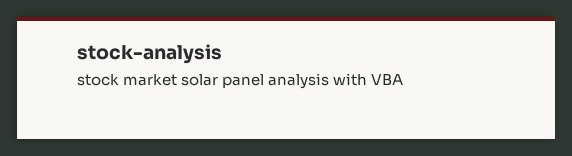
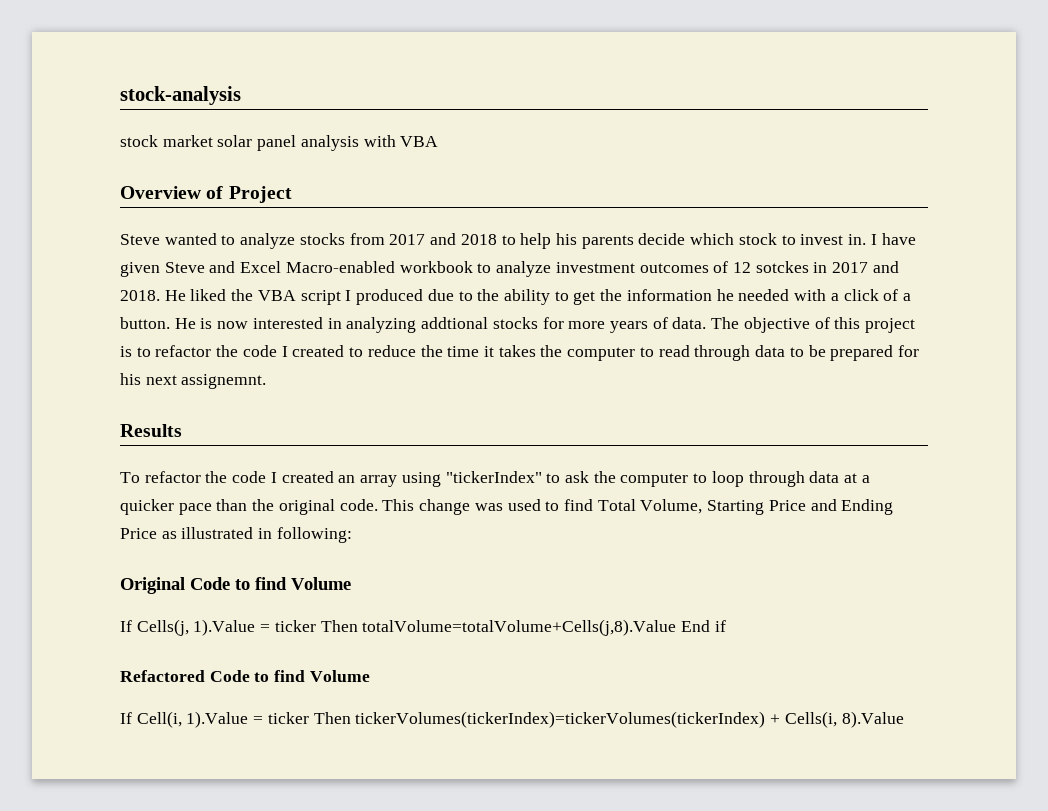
(404, 80) none -> [120,186,292,203] [120,233,916,249] [120,261,899,277] [120,289,911,305] [120,317,916,333] [120,345,919,361] [120,373,267,389] [120,424,182,437] [120,471,870,487] [120,499,894,515] [120,527,352,543] [120,577,351,594] [120,619,726,636] [120,670,370,682] [120,711,904,728] // Overview of Project // Steve wanted to analyze stocks from 2017 and 2018 to help his parents decide which stock to invest in. I have given Steve and Excel Macro-enabled workbook to analyze investment outcomes of 12 sotckes in 2017 and 2018. He liked the VBA script I produced due to the ability to get the information he needed with a click of a button. He is now interested in analyzing addtional stocks for more years of data. The objective of this project is to refactor the code I created to reduce the time it takes the computer to read through data to be prepared for his next assignemnt. // Results // To refactor the code I created an array using "tickerIndex" to ask the computer to loop through data at a quicker pace than the original code. This change was used to find Total Volume, Starting Price and Ending Price as illustrated in following: // Original Code to find Volume // If Cells(j, 1).Value = ticker Then totalVolume=totalVolume+Cells(j,8).Value End if // Refactored Code to find Volume // If Cell(i, 1).Value = ticker Then tickerVolumes(tickerIndex)=tickerVolumes(tickerIndex) + Cells(i, 8).Value

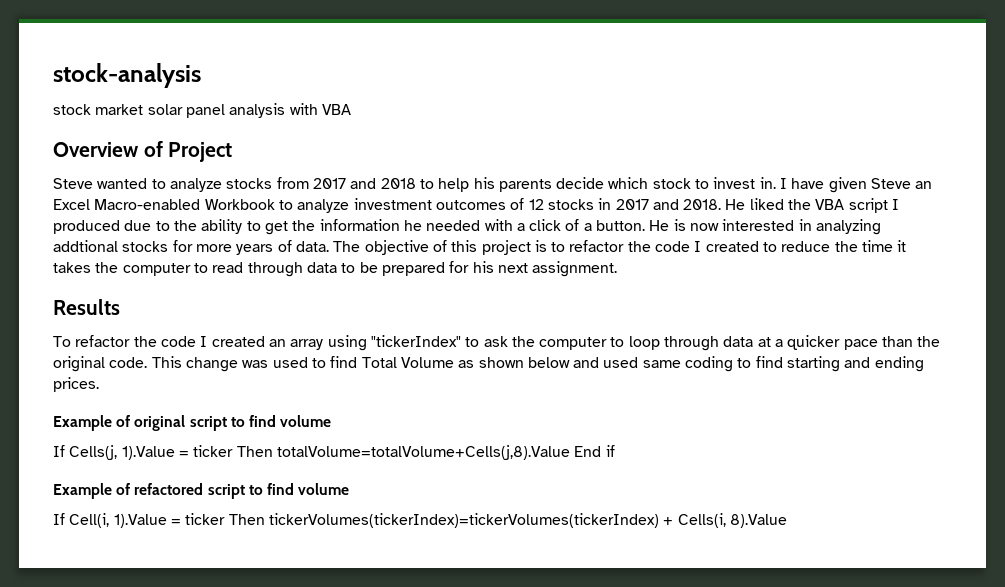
[209,261,236,273] and -> [915,181,933,189] an
[399,261,473,273] workbook -> [204,199,275,210] Workbook
[755,261,809,273] sotckes -> [547,199,594,210] stocks
[181,374,267,389] assignemnt. -> [532,261,618,277] assignment.
[640,499,894,515] [120,527,352,543] [120,577,351,594] Volume, Starting Price and Ending Price as illustrated in following: // Original Code to find Volume -> [400,356,924,372] [53,377,99,392] [53,415,332,431] Volume as shown below and used same coding to find starting and ending prices. // Example of original script to find volume
[120,670,370,682] Refactored Code to find Volume -> [53,483,350,499] Example of refactored script to find volume

